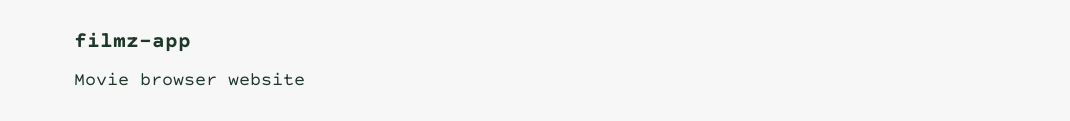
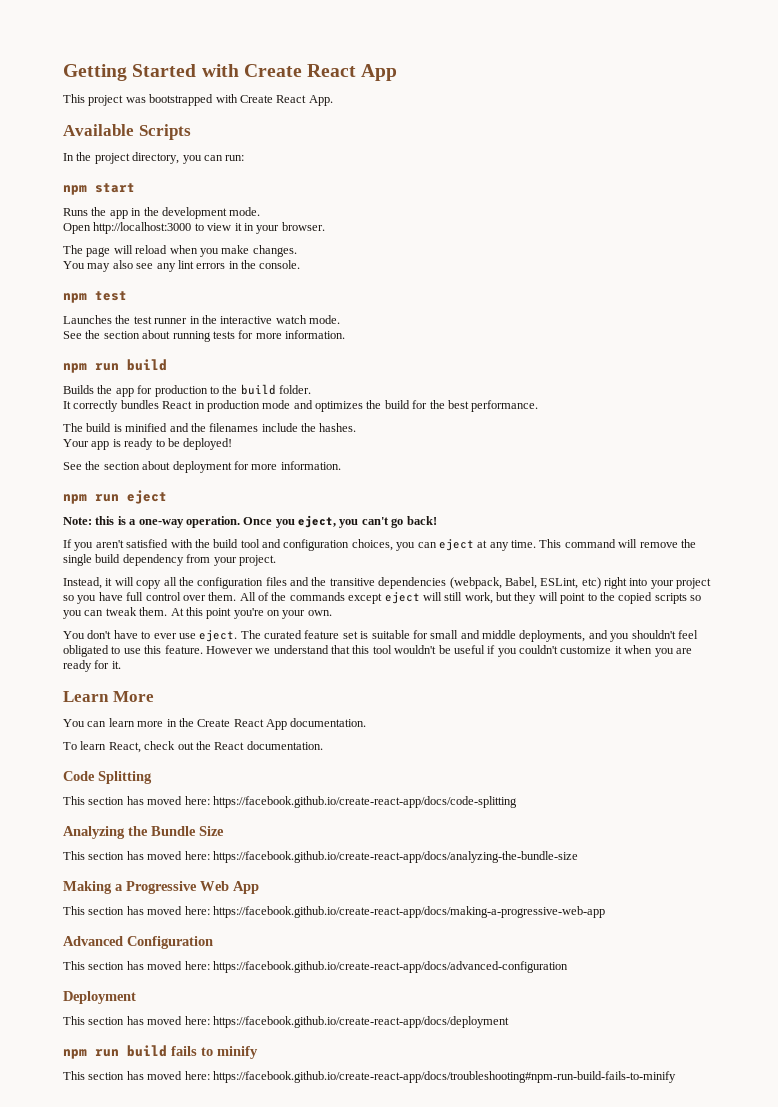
[74,32,191,52] [74,72,305,86] filmz-app // Movie browser website -> [63,64,398,81] [63,94,333,106] [63,124,191,140] [63,152,245,164] [63,183,135,195] [63,207,261,219] [63,222,325,234] [63,245,297,257] [63,260,301,272] [63,291,127,303] [63,315,340,324] [63,330,345,342] [63,359,167,373] [63,384,311,397] [63,400,539,412] [63,423,357,432] [63,438,233,450] [63,461,341,473] [63,490,167,504] [63,515,437,528] [63,539,696,551] [63,554,276,566] [63,577,712,589] [63,592,701,604] [63,607,332,619] [63,630,698,642] [63,645,692,657] [63,660,121,672] [63,691,154,702] [63,718,367,730] [63,741,323,753] [63,771,152,784] [63,796,517,808] [63,826,224,839] [63,851,578,863] [63,881,259,894] [63,906,605,918] [63,936,213,949] [63,961,568,973] [63,991,136,1004] [63,1016,509,1028] [63,1045,258,1059] [63,1071,676,1083] Getting Started with Create React App // This project was bootstrapped with Create React App. // Available Scripts // In the project directory, you can run: // npm start // Runs the app in the development mode. // Open http://localhost:3000 to view it in your browser. // The page will reload when you make changes. // You may also see any lint errors in the console. // npm test // Launches the test runner in the interactive watch mode. // See the section about running tests for more information. // npm run build // Builds the app for production to the build folder. // It correctly bundles React in production mode and optimizes the build for the best performance. // The build is minified and the filenames include the hashes. // Your app is ready to be deployed! // See the section about deployment for more information. // npm run eject // Note: this is a one-way operation. Once you eject, you can't go back! // If you aren't satisfied with the build tool and configuration choices, you can eject at any time. This command will remove the single build dependency from your project. // Instead, it will copy all the configuration files and the transitive dependencies (webpack, Babel, ESLint, etc) right into your project so you have full control over them. All of the commands except eject will still work, but they will point to the copied scripts so you can tweak them. At this point you're on your own. // You don't have to ever use eject. The curated feature set is suitable for small and middle deployments, and you shouldn't feel obligated to use this feature. However we understand that this tool wouldn't be useful if you couldn't customize it when you are ready for it. // Learn More // You can learn more in the Create React App documentation. // To learn React, check out the React documentation. // Code Splitting // This section has moved here: https://facebook.github.io/create-react-app/docs/code-splitting // Analyzing the Bundle Size // This section has moved here: https://facebook.github.io/create-react-app/docs/analyzing-the-bundle-size // Making a Progressive Web App // This section has moved here: https://facebook.github.io/create-react-app/docs/making-a-progressive-web-app // Advanced Configuration // This section has moved here: https://facebook.github.io/create-react-app/docs/advanced-configuration // Deployment // This section has moved here: https://facebook.github.io/create-react-app/docs/deployment // npm run build fails to minify // This section has moved here: https://facebook.github.io/create-react-app/docs/troubleshooting#npm-run-build-fails-to-minify

